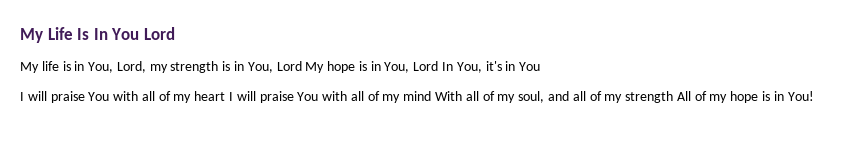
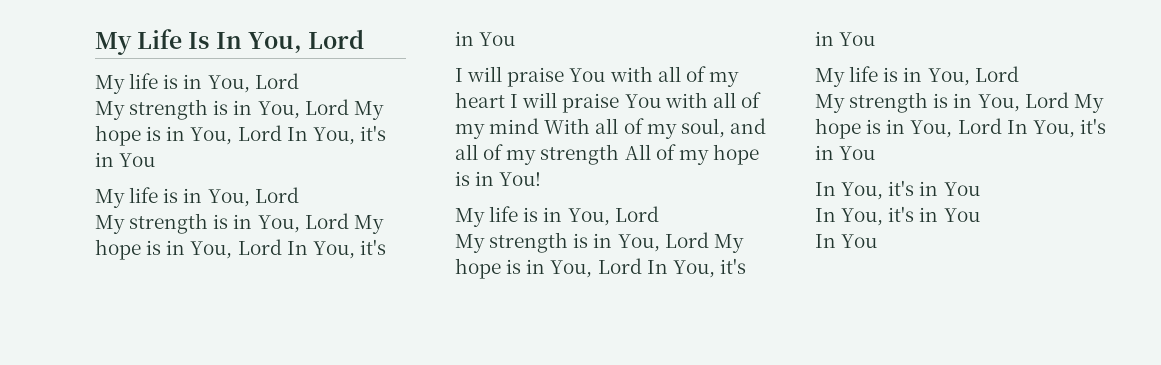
[111,28,140,40] You -> [247,32,302,53] You,
[116,61,168,73] Lord, my -> [254,73,299,89] [95,99,384,120] [95,125,386,146] [95,152,156,167] [95,187,299,208] [95,215,125,234] Lord // My strength is in You, Lord My hope is in You, Lord In You, it's in You // My life is in You, Lord // My
(814, 96) none -> [455,206,659,227] [455,232,744,253] [455,258,746,279] [815,31,876,46] [815,66,1019,87] [815,92,1104,113] [815,118,1106,139] [815,145,876,160] [815,180,980,200] [815,206,980,226] [815,234,878,248] // My life is in You, Lord // My strength is in You, Lord My hope is in You, Lord In You, it's in You // My life is in You, Lord // My strength is in You, Lord My hope is in You, Lord In You, it's in You // In You, it's in You // In You, it's in You // In You

